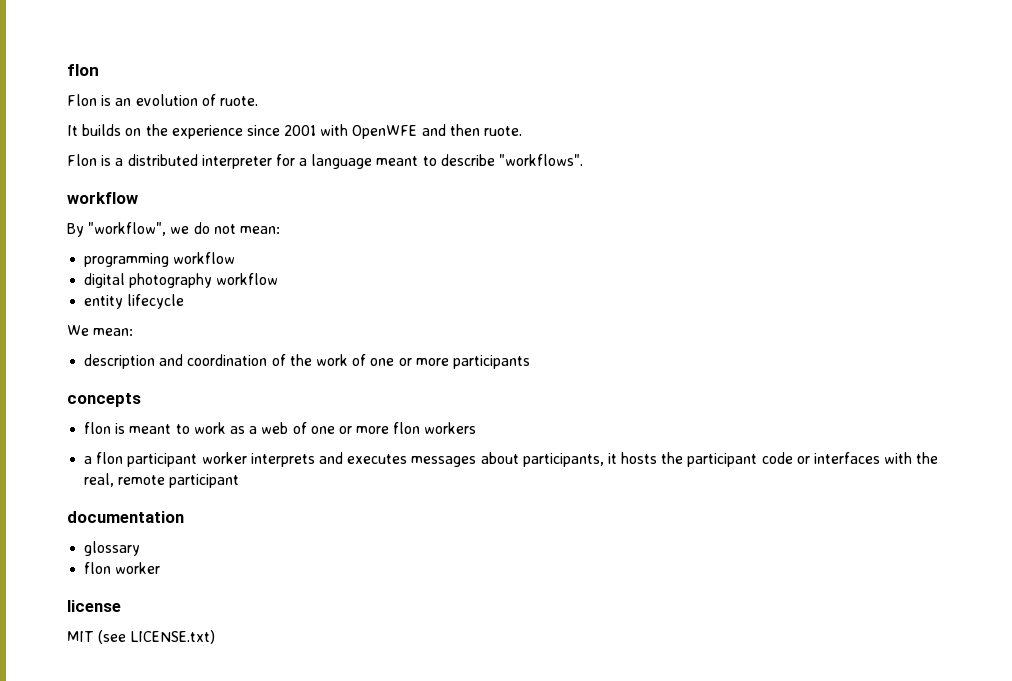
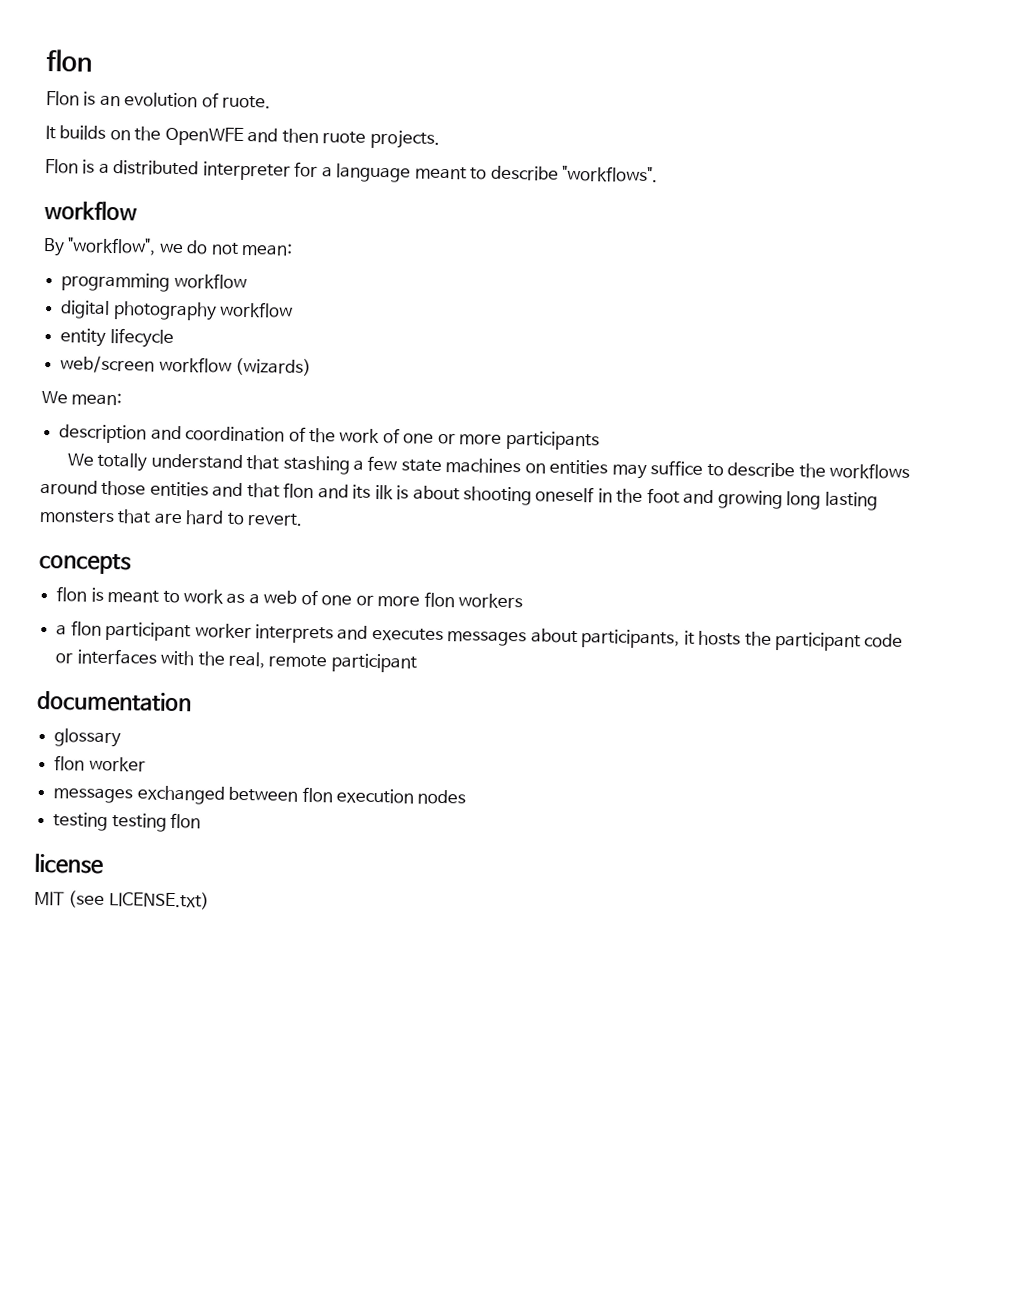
[171,124,349,139] experience since 2001 with -> (162, 133) none
[484,126,523,136] ruote. -> [322,129,440,149] ruote projects.
(185, 301) none -> [60,355,313,377] // web/screen workflow (wizards)
(530, 362) none -> [66,452,911,480] [40,479,878,511] [39,509,304,526] // We totally understand that stashing a few state machines on entities may suffice to describe the workflows around those entities and that flon and its ilk is about shooting oneself in the foot and growing long lasting monsters that are hard to revert.
(161, 568) none -> [53,785,467,805] [53,812,202,832] // messages exchanged between flon execution nodes // testing testing flon

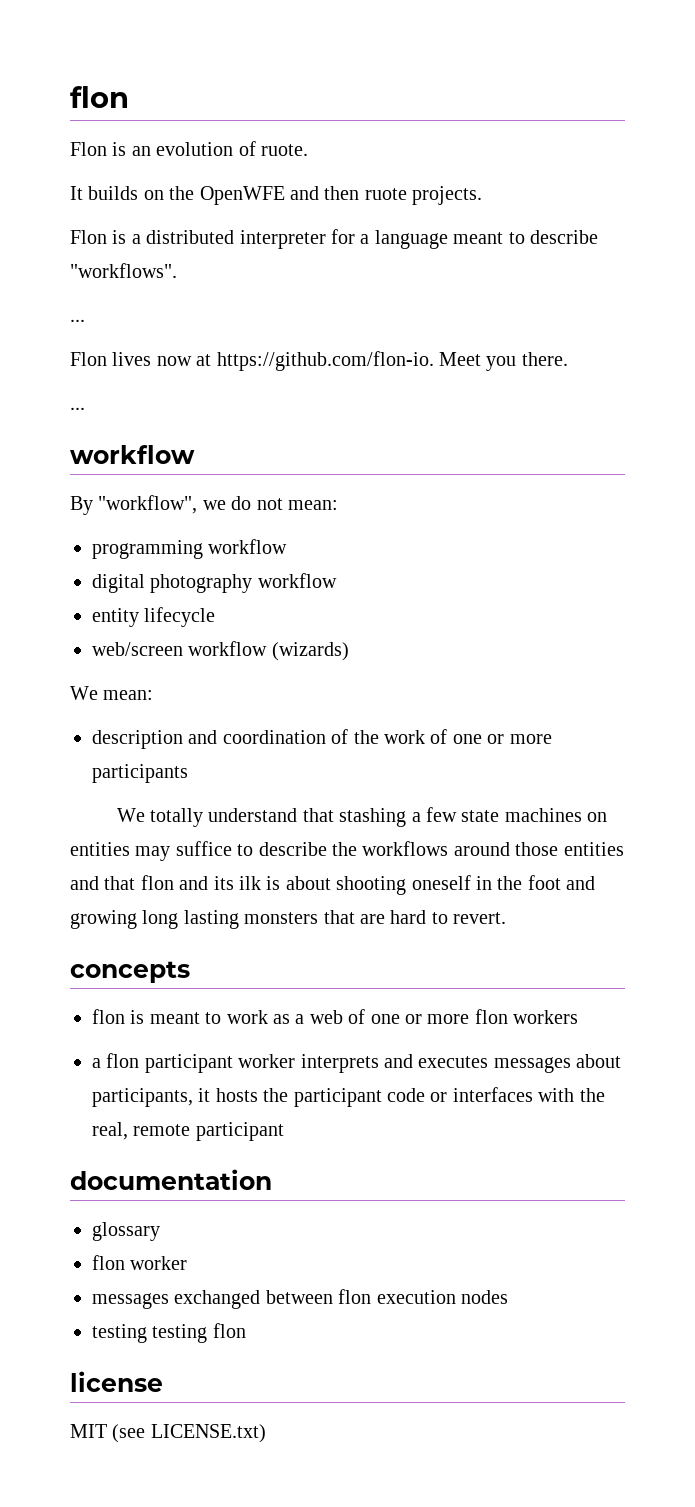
(658, 174) none -> [70,319,85,322] [70,351,568,371] [70,407,85,410] // ... // Flon lives now at https://github.com/flon-io. Meet you there. // ...

